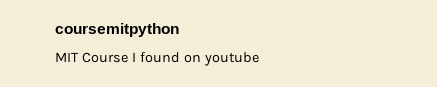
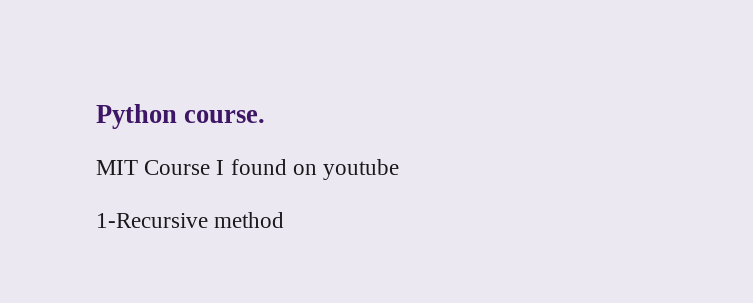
[55,23,179,37] coursemitpython -> [96,104,266,129] Python course.
(259, 59) none -> [96,212,285,228] // 1-Recursive method

